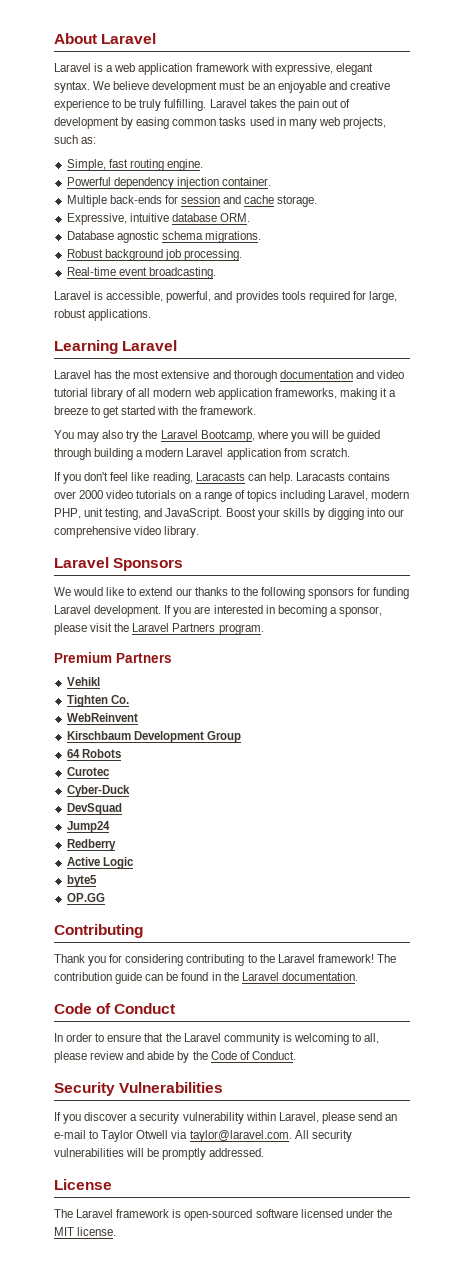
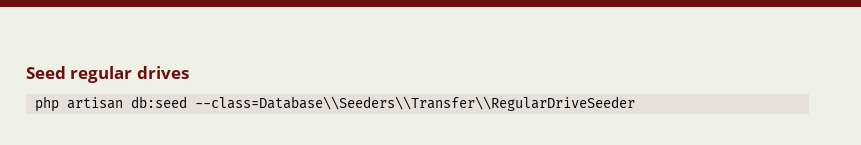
[54,33,157,44] [54,63,373,75] [54,81,390,93] [54,99,351,111] [54,117,386,129] [54,135,97,144] [66,159,203,171] [66,177,271,189] [66,195,318,207] [66,213,250,225] [66,231,261,243] [66,249,242,261] [66,267,216,279] [54,291,397,303] [54,309,152,321] [54,340,178,354] [54,370,404,382] [54,388,397,400] [54,406,256,418] [54,430,381,442] [54,448,350,460] [54,472,391,484] [54,490,410,502] [54,508,405,520] [54,526,200,538] [54,557,184,571] [54,587,410,599] [54,605,382,617] [54,623,264,635] [54,652,172,663] [66,677,100,686] [66,695,129,707] [66,713,138,722] [66,731,241,743] [66,749,121,758] [66,767,110,776] [66,785,130,797] [66,803,122,815] [66,821,110,833] [66,839,116,851] [66,857,134,869] [66,875,97,887] [66,893,105,902] [54,924,143,938] [54,954,396,966] [54,972,358,984] [54,1003,176,1014] [54,1033,380,1045] [54,1051,296,1063] [54,1082,224,1096] [54,1112,398,1124] [54,1130,352,1142] [54,1148,265,1160] [54,1179,112,1190] [54,1209,392,1221] [54,1227,117,1236] About Laravel // Laravel is a web application framework with expressive, elegant syntax. We believe development must be an enjoyable and creative experience to be truly fulfilling. Laravel takes the pain out of development by easing common tasks used in many web projects, such as: // Simple, fast routing engine. // Powerful dependency injection container. // Multiple back-ends for session and cache storage. // Expressive, intuitive database ORM. // Database agnostic schema migrations. // Robust background job processing. // Real-time event broadcasting. // Laravel is accessible, powerful, and provides tools required for large, robust applications. // Learning Laravel // Laravel has the most extensive and thorough documentation and video tutorial library of all modern web application frameworks, making it a breeze to get started with the framework. // You may also try the Laravel Bootcamp, where you will be guided through building a modern Laravel application from scratch. // If you don't feel like reading, Laracasts can help. Laracasts contains over 2000 video tutorials on a range of topics including Laravel, modern PHP, unit testing, and JavaScript. Boost your skills by digging into our comprehensive video library. // Laravel Sponsors // We would like to extend our thanks to the following sponsors for funding Laravel development. If you are interested in becoming a sponsor, please visit the Laravel Partners program. // Premium Partners // Vehikl // Tighten Co. // WebReinvent // Kirschbaum Development Group // 64 Robots // Curotec // Cyber-Duck // DevSquad // Jump24 // Redberry // Active Logic // byte5 // OP.GG // Contributing // Thank you for considering contributing to the Laravel framework! The contribution guide can be found in the Laravel documentation. // Code of Conduct // In order to ensure that the Laravel community is welcoming to all, please review and abide by the Code of Conduct. // Security Vulnerabilities // If you discover a security vulnerability within Laravel, please send an e-mail to Taylor Otwell via taylor@laravel.com. All security vulnerabilities will be promptly addressed. // License // The Laravel framework is open-sourced software licensed under the MIT license. -> [26,66,189,83] [34,96,635,112] Seed regular drives // php artisan db:seed --class=Database\\Seeders\\Transfer\\RegularDriveSeeder

